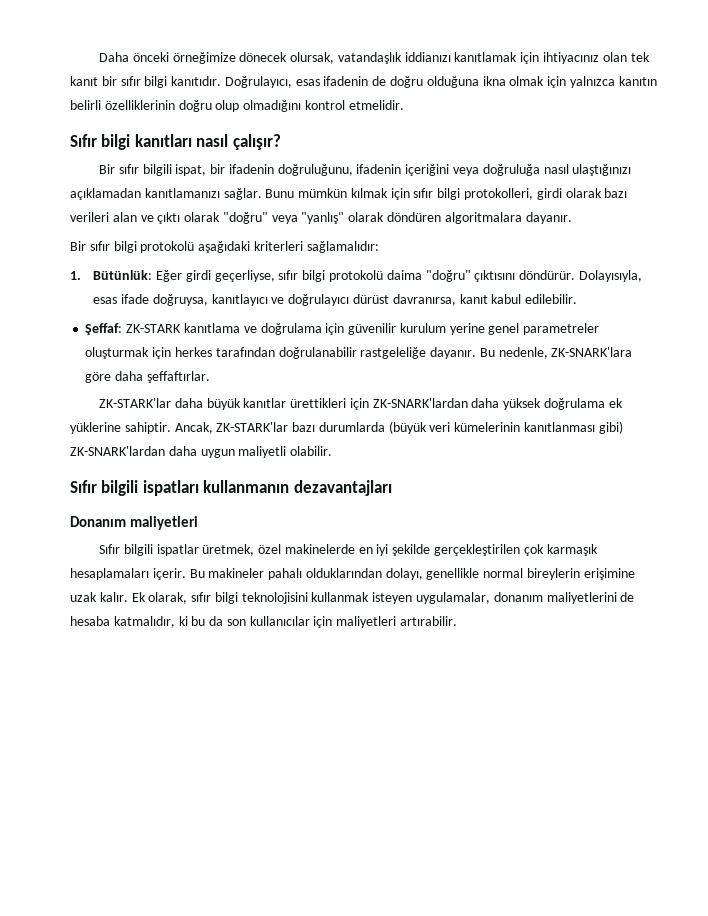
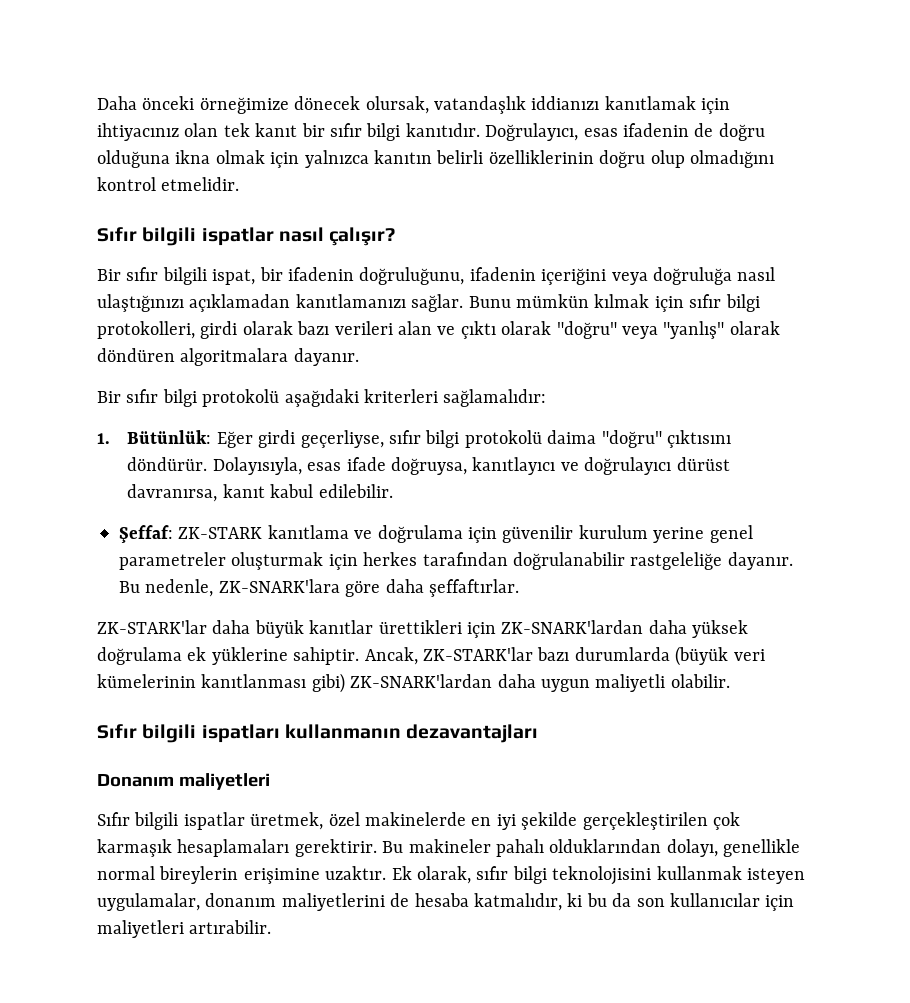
[101,134,192,150] bilgi kanıtları -> [142,227,274,246] bilgili ispatlar
[152,568,186,580] içerir. -> [294,839,377,857] gerektirir.
[70,592,128,602] uzak kalır. -> [325,866,387,880] uzaktır.

